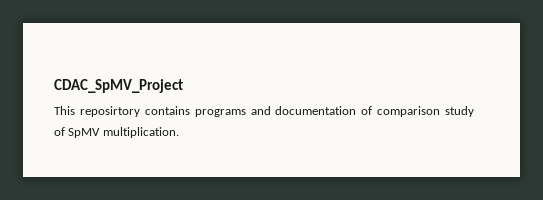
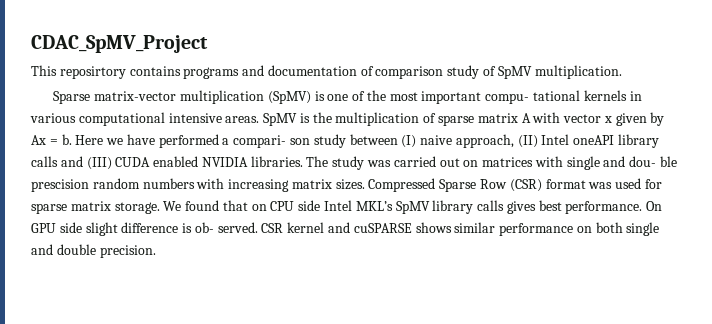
(179, 132) none -> [53,90,642,104] [30,112,665,126] [31,134,660,148] [31,156,678,170] [31,178,662,192] [31,200,663,214] [31,222,660,236] [31,244,156,258] // Sparse matrix-vector multiplication (SpMV) is one of the most important compu- tational kernels in various computational intensive areas. SpMV is the multiplication of sparse matrix A with vector x given by Ax = b. Here we have performed a compari- son study between (I) naive approach, (II) Intel oneAPI library calls and (III) CUDA enabled NVIDIA libraries. The study was carried out on matrices with single and dou- ble prescision random numbers with increasing matrix sizes. Compressed Sparse Row (CSR) format was used for sparse matrix storage. We found that on CPU side Intel MKL’s SpMV library calls gives best performance. On GPU side slight difference is ob- served. CSR kernel and cuSPARSE shows similar performance on both single and double precision.

